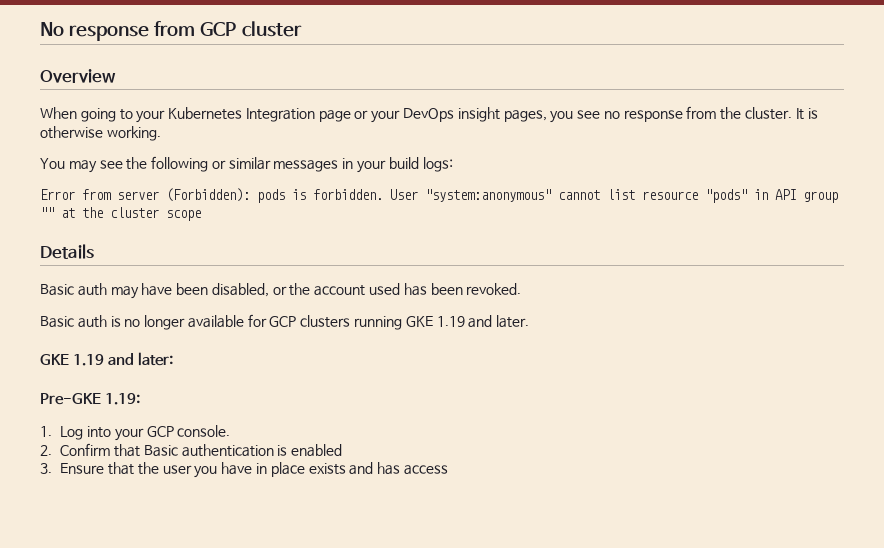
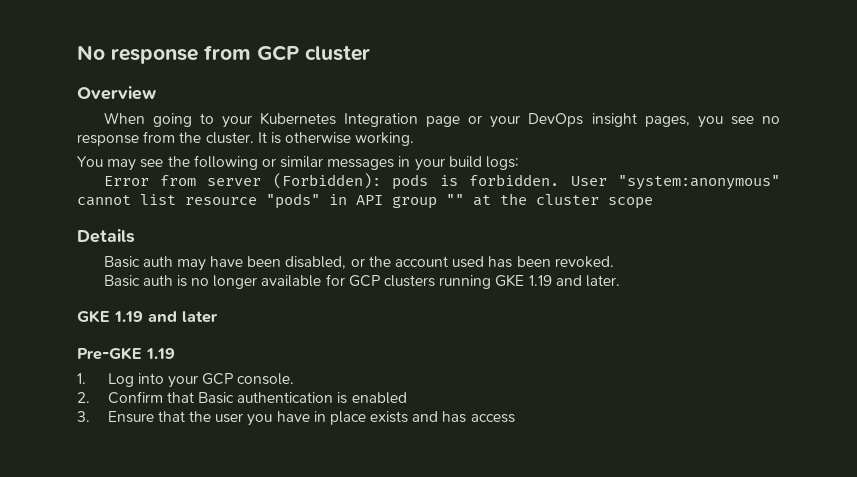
[138,352,174,366] later: -> [182,311,218,323] later
[105,393,141,405] 1.19: -> [146,348,175,359] 1.19

